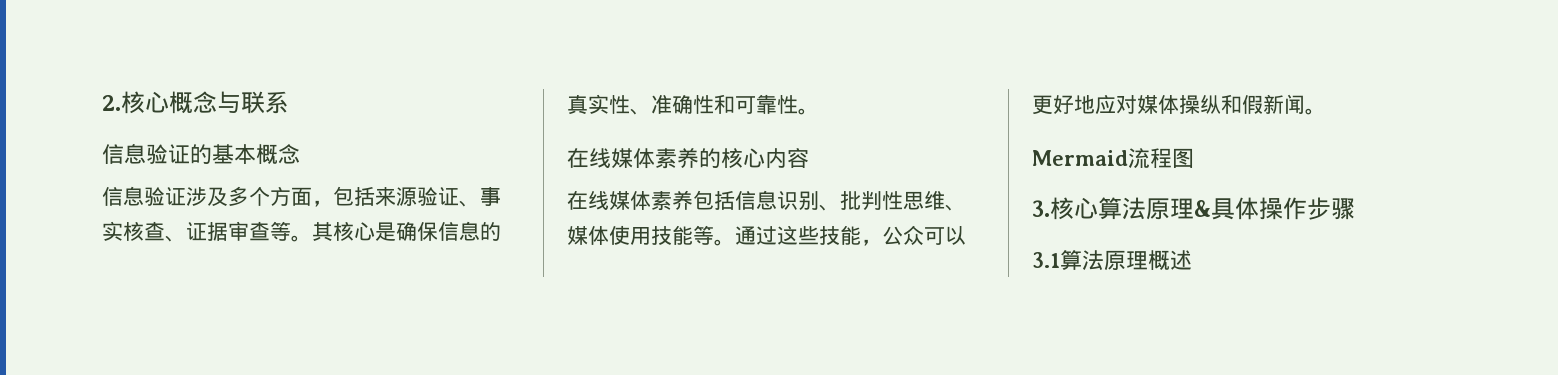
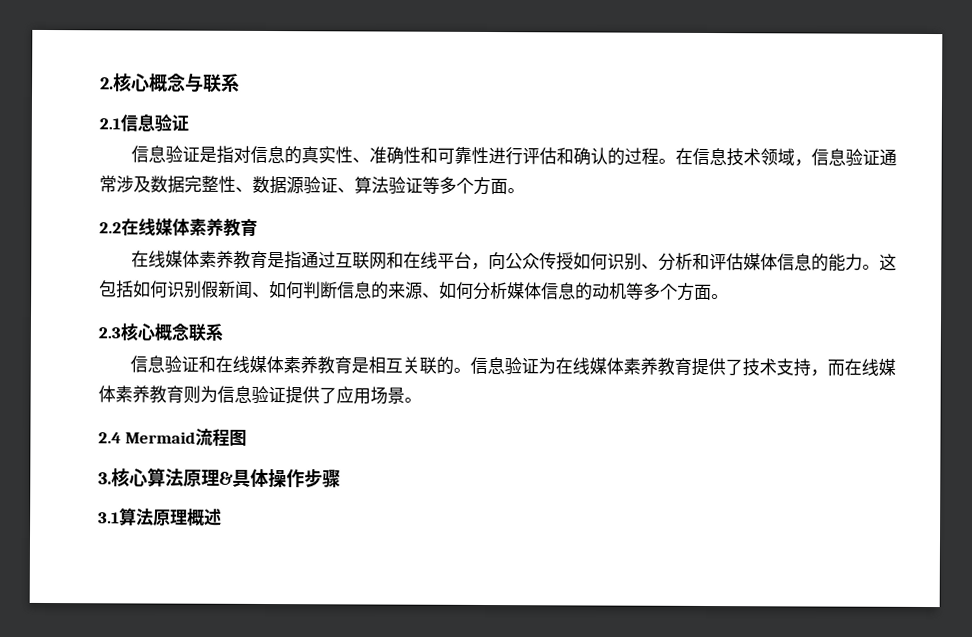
[102,143,300,164] [102,186,501,207] [102,221,438,242] 信息验证的基本概念 // 信息验证涉及多个方面，包括来源验证、事实核查、证据审查等。其核心是确保 -> [99,113,189,132] [131,145,252,164] 2.1信息验证 // 信息验证是指对
[798,108,819,115] [567,148,809,169] [567,190,966,211] [567,225,966,246] [1032,94,1326,115] 。 // 在线媒体素养的核心内容 // 在线媒体素养包括信息识别、批判性思维、媒体使用技能等。通过这些技能，公众可以更好地应对媒体操纵和假新闻。 // -> [488,147,898,167] [99,175,525,196] [99,218,258,237] [131,250,898,272] [99,280,729,301] [98,323,223,342] [130,355,897,377] [98,385,422,405] [98,432,121,444] 进行评估和确认的过程。在信息技术领域，信息验证通常涉及数据完整性、数据源验证、算法验证等多个方面。 // 2.2在线媒体素养教育 // 在线媒体素养教育是指通过互联网和在线平台，向公众传授如何识别、分析和评估媒体信息的能力。这包括如何识别假新闻、如何判断信息的来源、如何分析媒体信息的动机等多个方面。 // 2.3核心概念联系 // 信息验证和在线媒体素养教育是相互关联的。信息验证为在线媒体素养教育提供了技术支持，而在线媒体素养教育则为信息验证提供了应用场景。 // 2.4

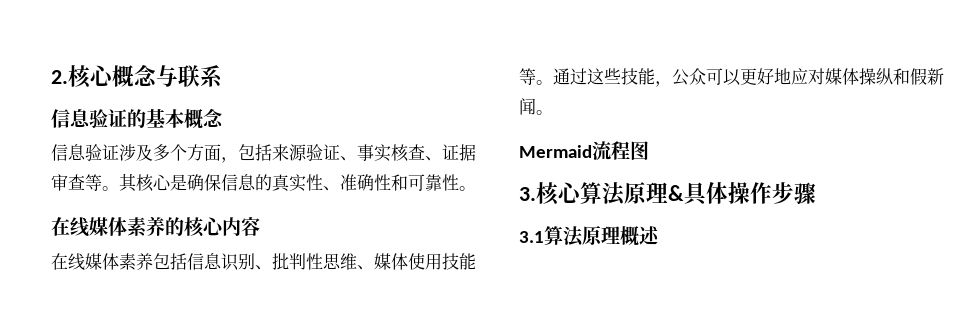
[99,113,189,132] [131,145,252,164] 2.1信息验证 // 信息验证是指对 -> [51,108,224,129] [51,144,476,163] [51,173,221,192] 信息验证的基本概念 // 信息验证涉及多个方面，包括来源验证、事实核查、证据审查等。其核心是确保
[488,147,898,167] [99,175,525,196] [99,218,258,237] [131,250,898,272] [99,280,729,301] [98,323,223,342] [130,355,897,377] [98,385,422,405] [98,432,121,444] 进行评估和确认的过程。在信息技术领域，信息验证通常涉及数据完整性、数据源验证、算法验证等多个方面。 // 2.2在线媒体素养教育 // 在线媒体素养教育是指通过互联网和在线平台，向公众传授如何识别、分析和评估媒体信息的能力。这包括如何识别假新闻、如何判断信息的来源、如何分析媒体信息的动机等多个方面。 // 2.3核心概念联系 // 信息验证和在线媒体素养教育是相互关联的。信息验证为在线媒体素养教育提供了技术支持，而在线媒体素养教育则为信息验证提供了应用场景。 // 2.4 -> [459,186,476,191] [51,217,260,237] [51,253,476,271] [519,68,944,87] [519,98,553,115] 。 // 在线媒体素养的核心内容 // 在线媒体素养包括信息识别、批判性思维、媒体使用技能等。通过这些技能，公众可以更好地应对媒体操纵和假新闻。 //

